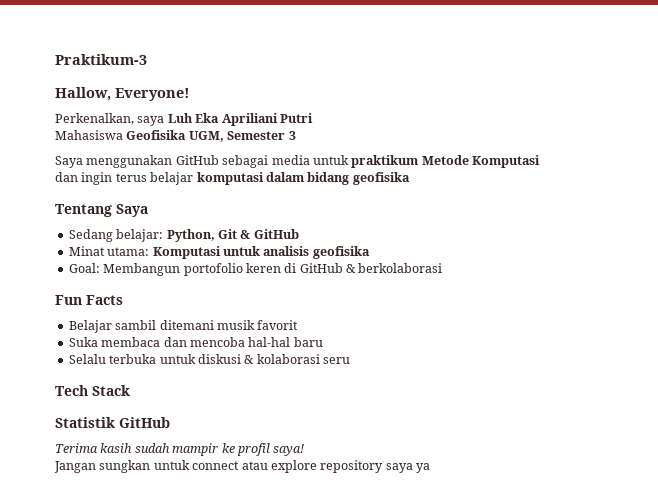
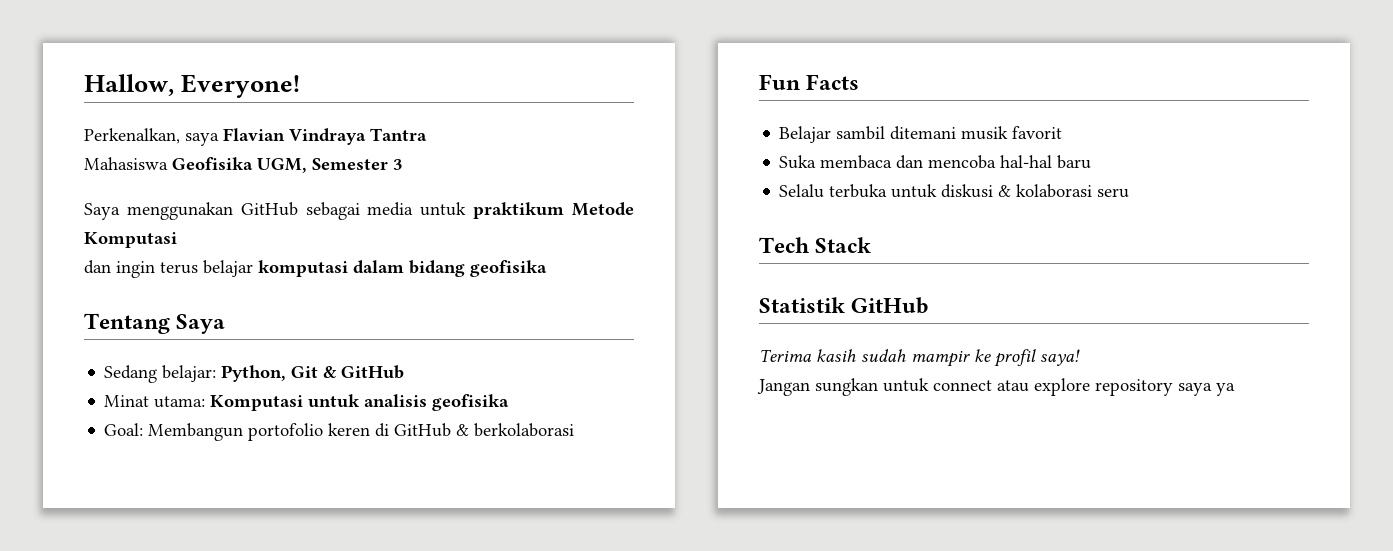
[55,54,147,65] Praktikum-3 // -> (84, 85) none
[167,113,313,126] Luh Eka Apriliani Putri -> [223,128,427,145] Flavian Vindraya Tantra

